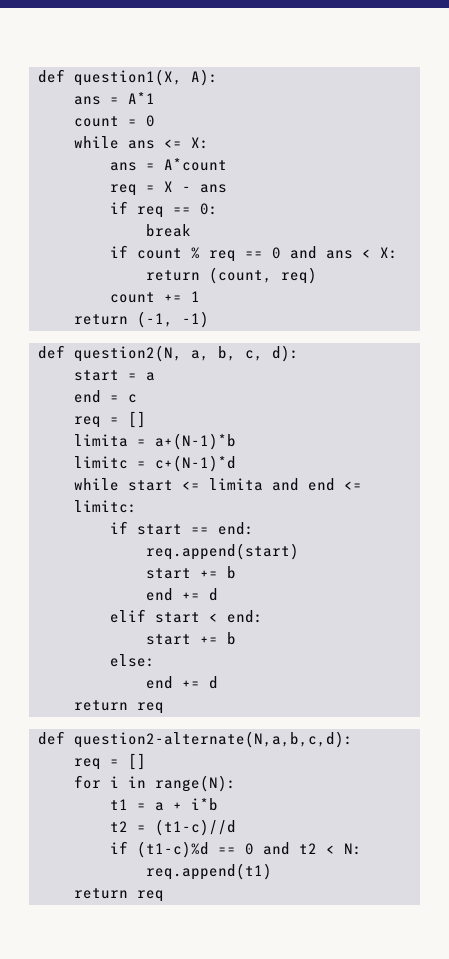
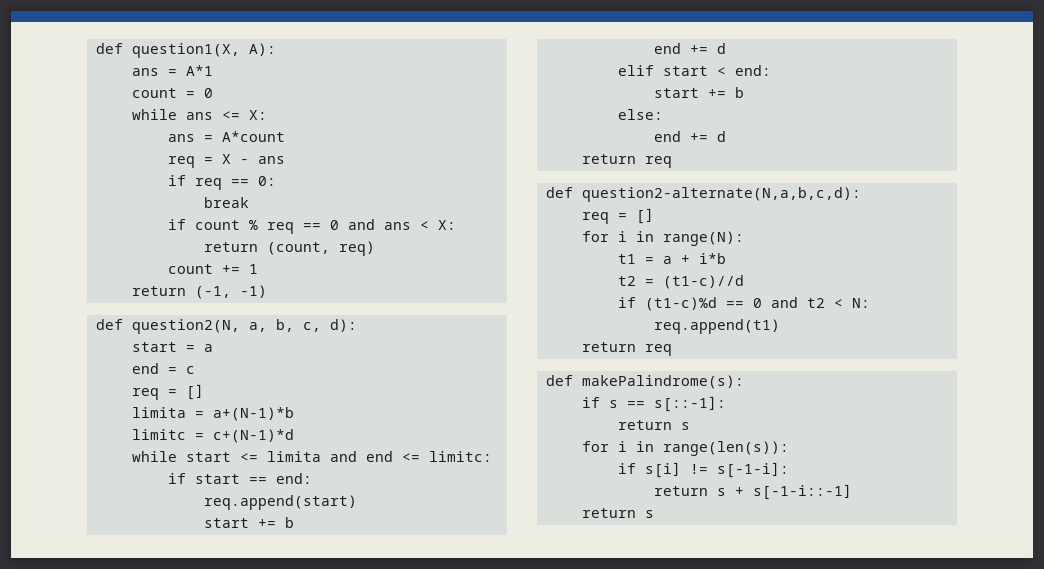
(164, 896) none -> [546,375,744,389] [582,396,726,412] [618,420,690,430] [582,441,789,456] [618,462,789,478] [654,484,852,500] [582,508,654,518] // def makePalindrome(s): // if s == s[::-1]: // return s // for i in range(len(s)): // if s[i] != s[-1-i]: // return s + s[-1-i::-1] // return s

